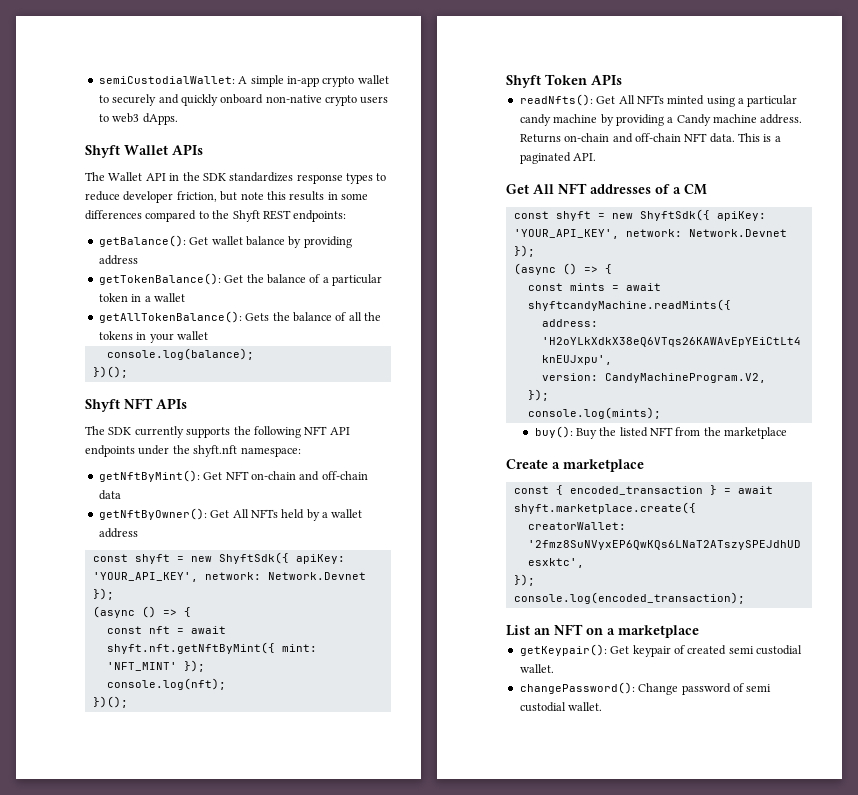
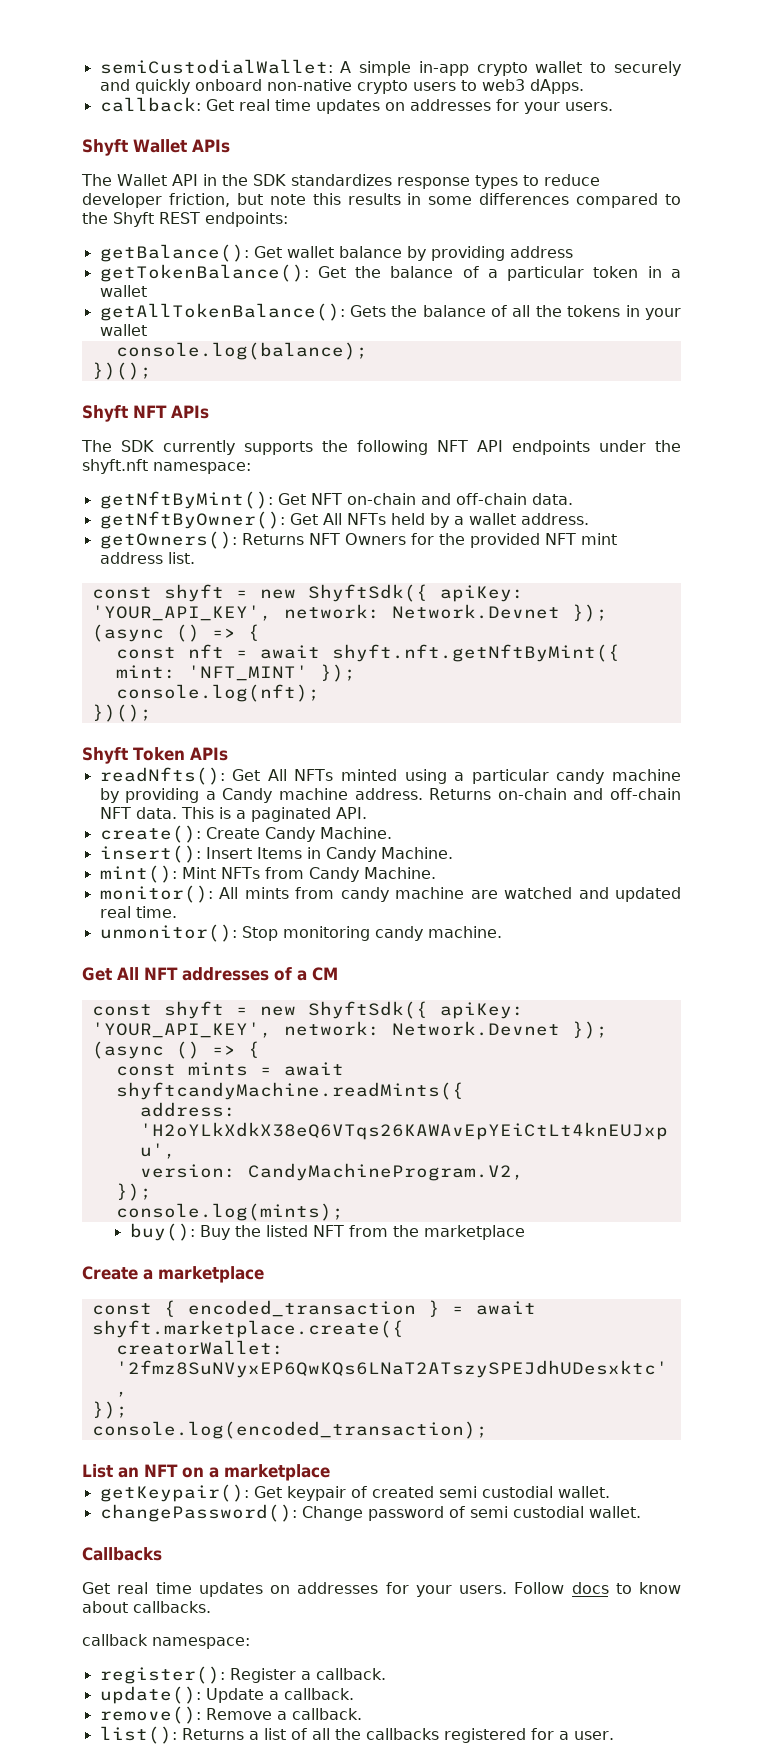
(178, 119) none -> [99,97,613,114] // callback: Get real time updates on addresses for your users.
[98,490,121,500] data -> [531,493,573,505] data.
[98,528,138,538] address -> [520,513,589,525] [99,531,617,549] [99,552,195,564] address. // getOwners(): Returns NFT Owners for the provided NFT mint address list.
(597, 157) none -> [99,825,392,843] [99,845,453,863] [99,865,436,883] [99,885,681,903] [99,906,177,918] [99,924,502,942] // create(): Create Candy Machine. // insert(): Insert Items in Candy Machine. // mint(): Mint NFTs from Candy Machine. // monitor(): All mints from candy machine are watched and updated real time. // unmonitor(): Stop monitoring candy machine.
(603, 706) none -> [82,1547,162,1561] [82,1582,681,1597] [82,1601,211,1613] [82,1634,250,1649] [99,1666,386,1684] [99,1686,354,1704] [99,1706,362,1724] [99,1726,614,1744] // Callbacks // Get real time updates on addresses for your users. Follow docs to know about callbacks. // callback namespace: // register(): Register a callback. // update(): Update a callback. // remove(): Remove a callback. // list(): Returns a list of all the callbacks registered for a user.

